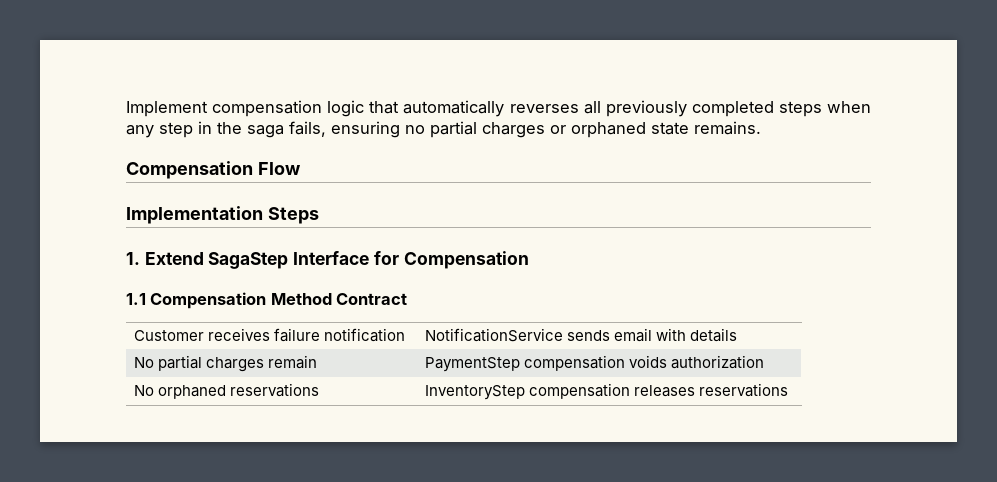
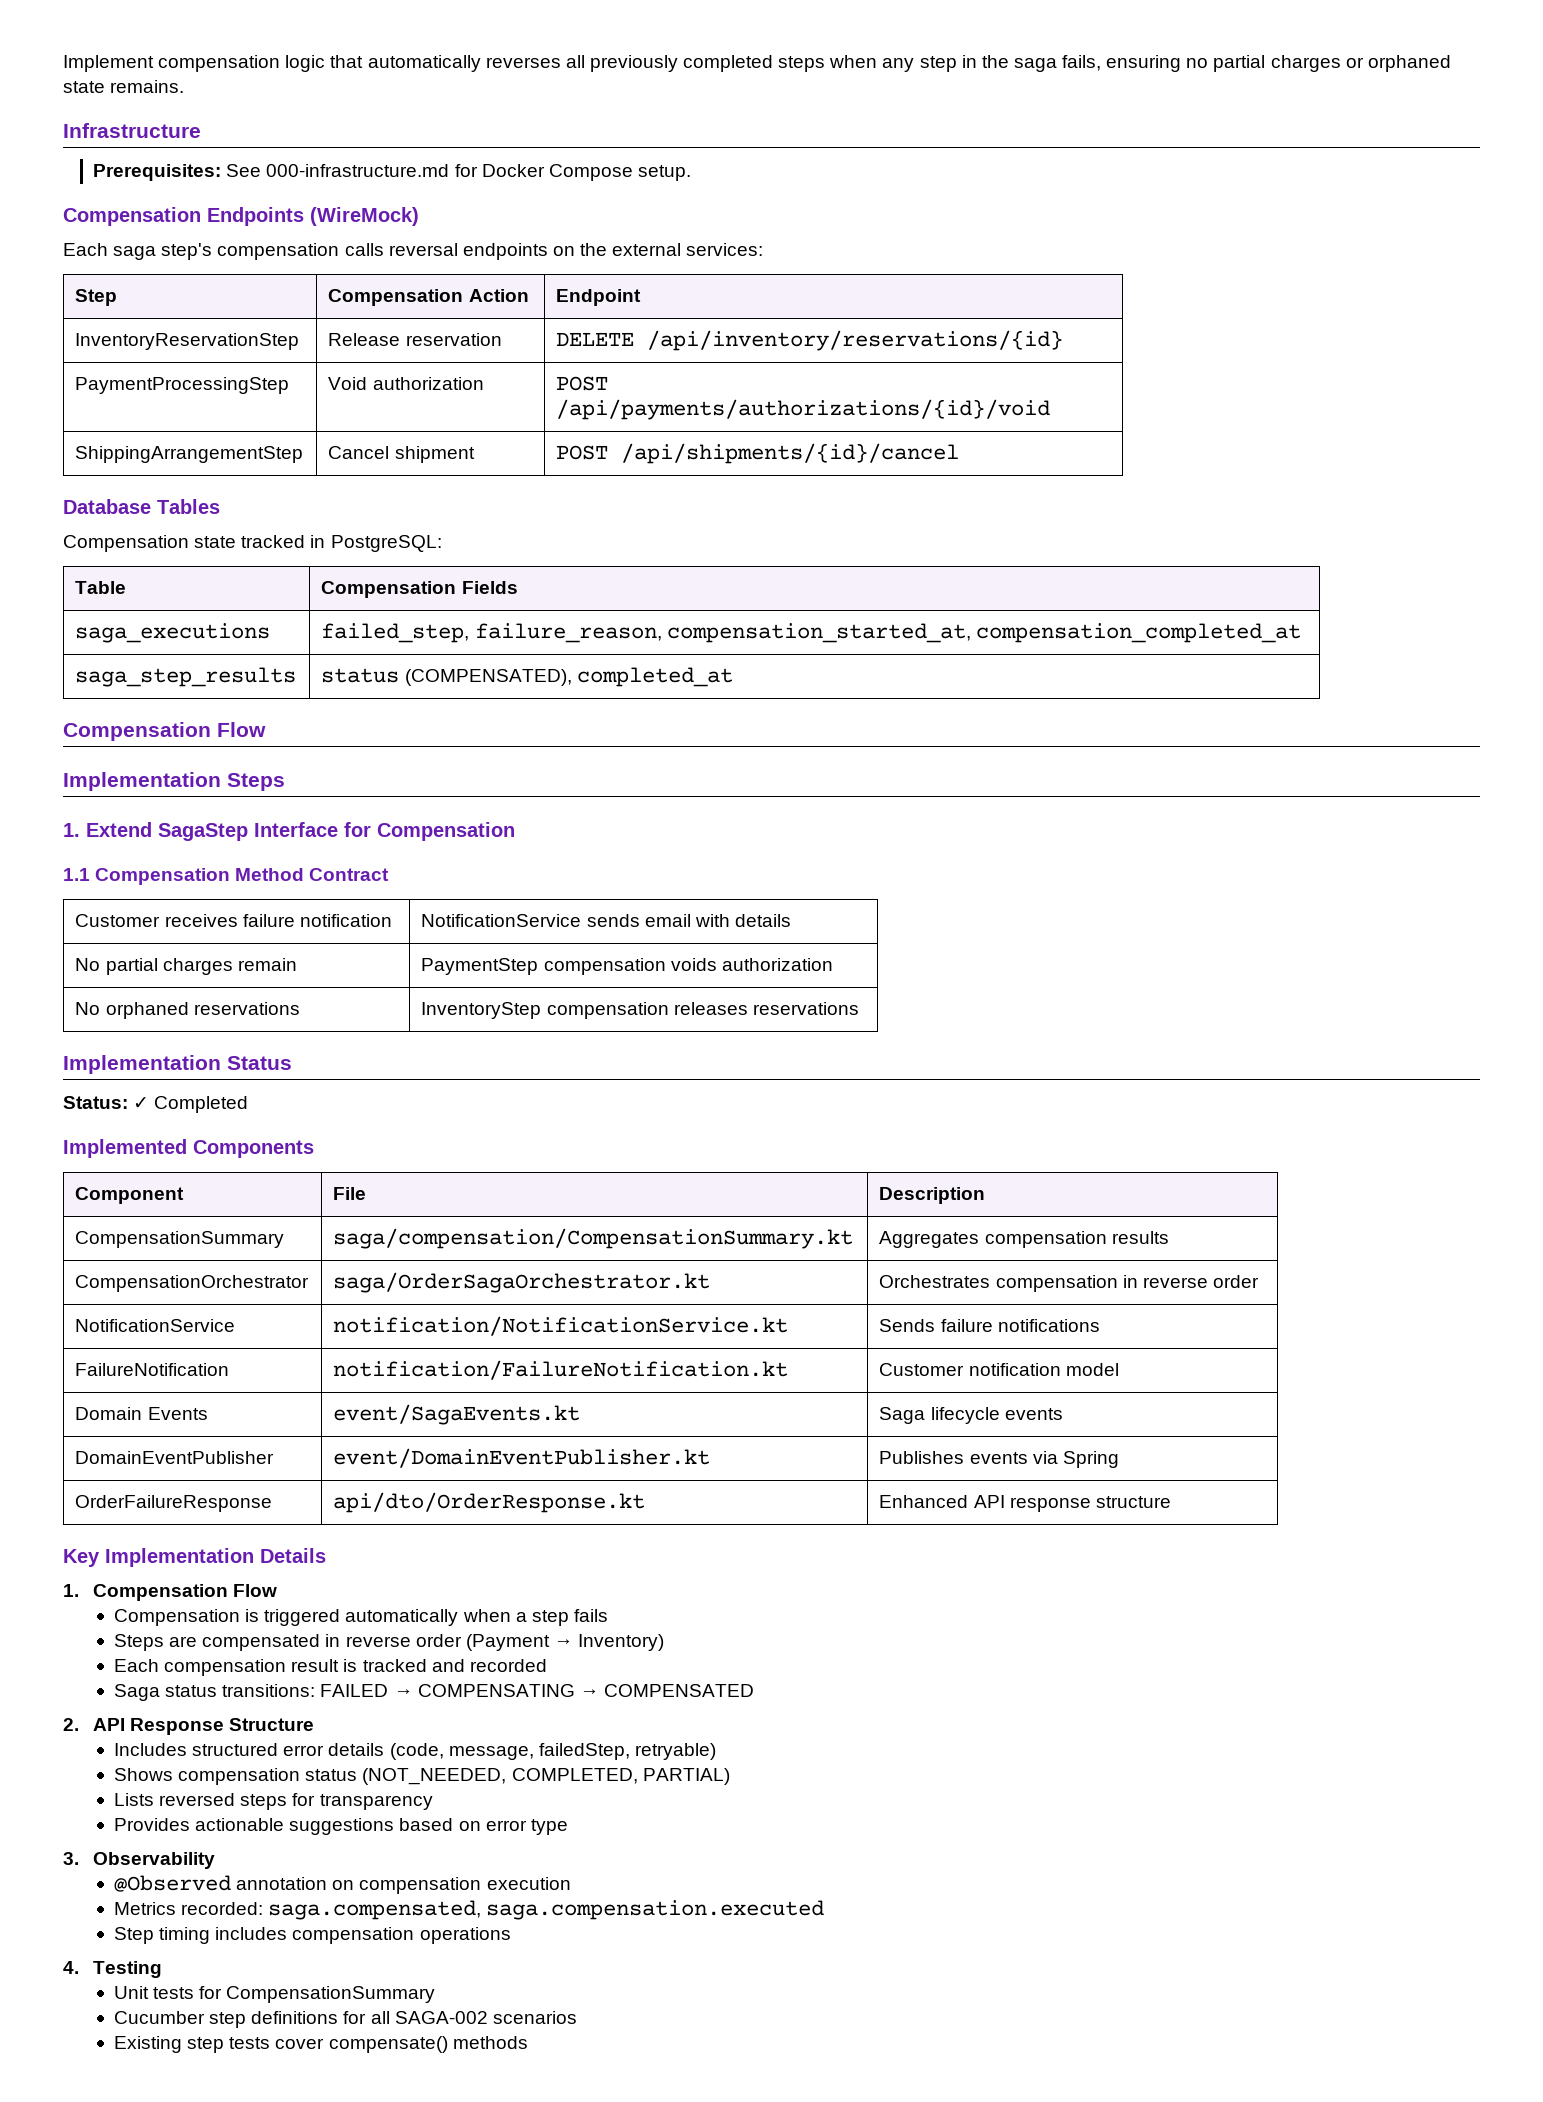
(761, 128) none -> [63,123,201,138] [93,164,691,181] [63,207,419,226] [63,243,764,260] [75,289,118,306] [328,289,529,306] [556,289,642,306] [75,333,300,350] [328,333,502,346] [556,330,1064,351] [75,377,290,394] [328,377,484,390] [556,376,609,391] [556,399,1051,420] [75,446,304,463] [328,446,475,463] [556,443,960,464] [63,499,220,514] [63,535,442,552] [75,581,127,594] [321,581,518,598] [75,623,271,643] [321,623,1301,643] [75,667,297,687] [321,667,733,687] // Infrastructure // Prerequisites: See 000-infrastructure.md for Docker Compose setup. // Compensation Endpoints (WireMock) // Each saga step's compensation calls reversal endpoints on the external services: // Step | Compensation Action | Endpoint // InventoryReservationStep | Release reservation | DELETE /api/inventory/reservations/{id} // PaymentProcessingStep | Void authorization | POST /api/payments/authorizations/{id}/void // ShippingArrangementStep | Cancel shipment | POST /api/shipments/{id}/cancel // Database Tables // Compensation state tracked in PostgreSQL: // Table | Compensation Fields // saga_executions | failed_step, failure_reason, compensation_started_at, compensation_completed_at // saga_step_results | status (COMPENSATED), completed_at
(789, 390) none -> [63,1055,292,1074] [63,1096,249,1113] [63,1139,314,1158] [75,1187,185,1204] [333,1187,367,1200] [879,1187,986,1204] [75,1231,285,1248] [333,1228,854,1249] [879,1231,1169,1248] [75,1275,310,1292] [333,1272,711,1293] [879,1275,1259,1292] [75,1319,236,1332] [333,1316,789,1336] [879,1319,1100,1332] [75,1363,230,1376] [333,1360,789,1380] [879,1363,1119,1376] [75,1407,208,1420] [333,1404,581,1425] [879,1407,1063,1424] [75,1451,275,1464] [333,1448,711,1468] [879,1451,1119,1468] [75,1495,273,1512] [333,1492,646,1513] [879,1495,1171,1512] [63,1548,326,1567] [63,1584,278,1601] [114,1609,608,1626] [114,1634,665,1651] [114,1659,547,1676] [114,1684,754,1701] [63,1718,315,1735] [114,1743,716,1760] [114,1768,730,1785] [114,1793,433,1810] [114,1818,568,1835] [63,1852,216,1869] [114,1875,571,1894] [114,1900,825,1920] [114,1927,511,1944] [63,1961,163,1978] [114,1986,436,2003] [114,2011,577,2028] [114,2036,528,2053] // Implementation Status // Status: ✓ Completed // Implemented Components // Component | File | Description // CompensationSummary | saga/compensation/CompensationSummary.kt | Aggregates compensation results // CompensationOrchestrator | saga/OrderSagaOrchestrator.kt | Orchestrates compensation in reverse order // NotificationService | notification/NotificationService.kt | Sends failure notifications // FailureNotification | notification/FailureNotification.kt | Customer notification model // Domain Events | event/SagaEvents.kt | Saga lifecycle events // DomainEventPublisher | event/DomainEventPublisher.kt | Publishes events via Spring // OrderFailureResponse | api/dto/OrderResponse.kt | Enhanced API response structure // Key Implementation Details // 1. Compensation Flow // Compensation is triggered automatically when a step fails // Steps are compensated in reverse order (Payment → Inventory) // Each compensation result is tracked and recorded // Saga status transitions: FAILED → COMPENSATING → COMPENSATED // 2. API Response Structure // Includes structured error details (code, message, failedStep, retryable) // Shows compensation status (NOT_NEEDED, COMPLETED, PARTIAL) // Lists reversed steps for transparency // Provides actionable suggestions based on error type // 3. Observability // @Observed annotation on compensation execution // Metrics recorded: saga.compensated, saga.compensation.executed // Step timing includes compensation operations // 4. Testing // Unit tests for CompensationSummary // Cucumber step definitions for all SAGA-002 scenarios // Existing step tests cover compensate() methods

